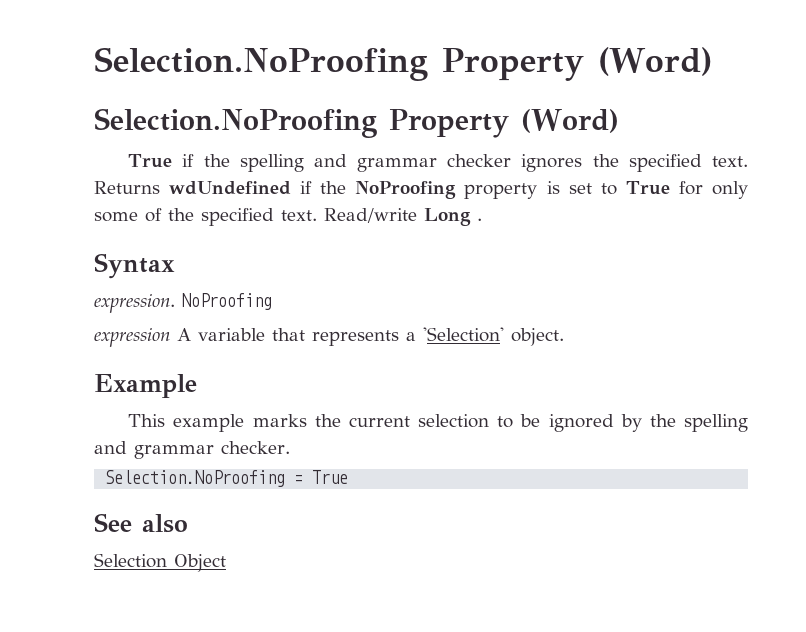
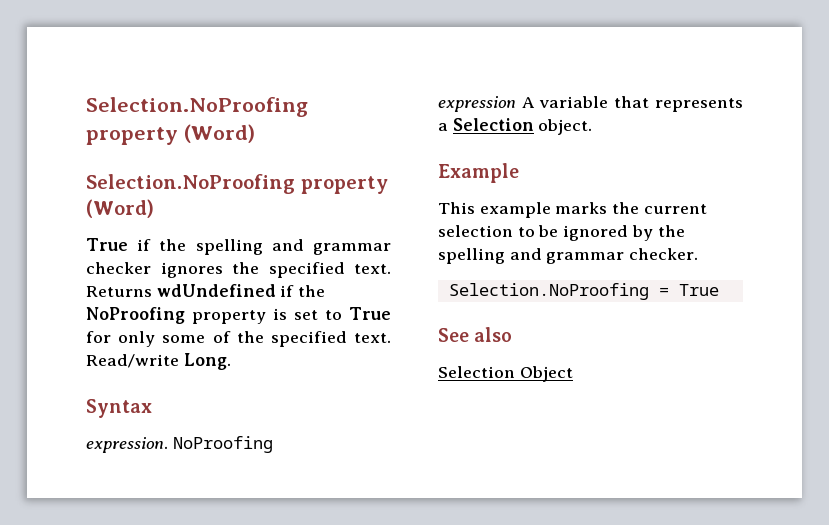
[94,47,584,81] Selection.NoProofing Property -> [86,97,308,117] [86,127,178,145] Selection.NoProofing property
[389,109,509,138] Property -> [300,176,388,194] property
[424,208,482,226] Long . -> [183,353,231,370] Long.
[423,327,504,342] 'Selection' -> [452,118,534,131] Selection

